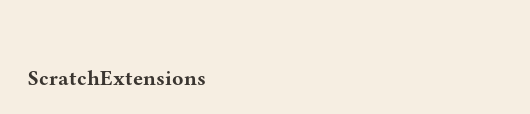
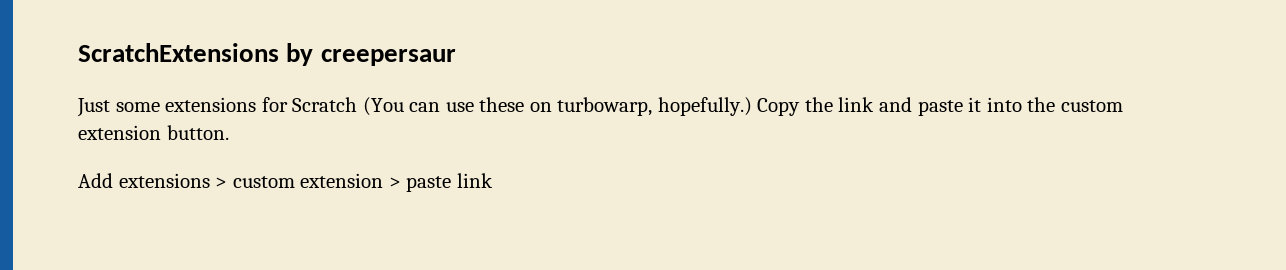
(206, 78) none -> [286,43,456,66] [77,97,1123,117] [78,125,229,140] [78,173,493,192] by creepersaur // Just some extensions for Scratch (You can use these on turbowarp, hopefully.) Copy the link and paste it into the custom extension button. // Add extensions > custom extension > paste link

